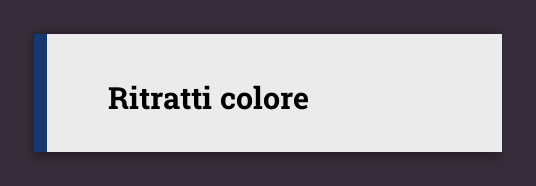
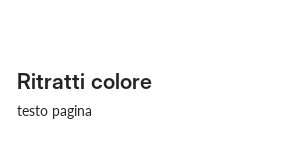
(310, 97) none -> [17,105,92,119] // testo pagina

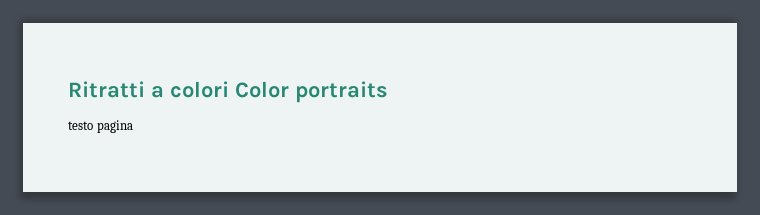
[90,73,152,89] colore -> [151,81,388,103] a colori Color portraits

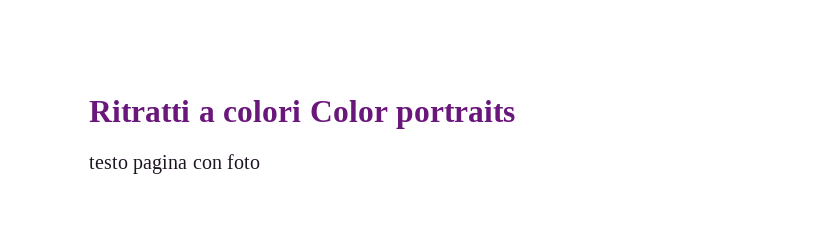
(133, 126) none -> [192,154,261,169] con foto

